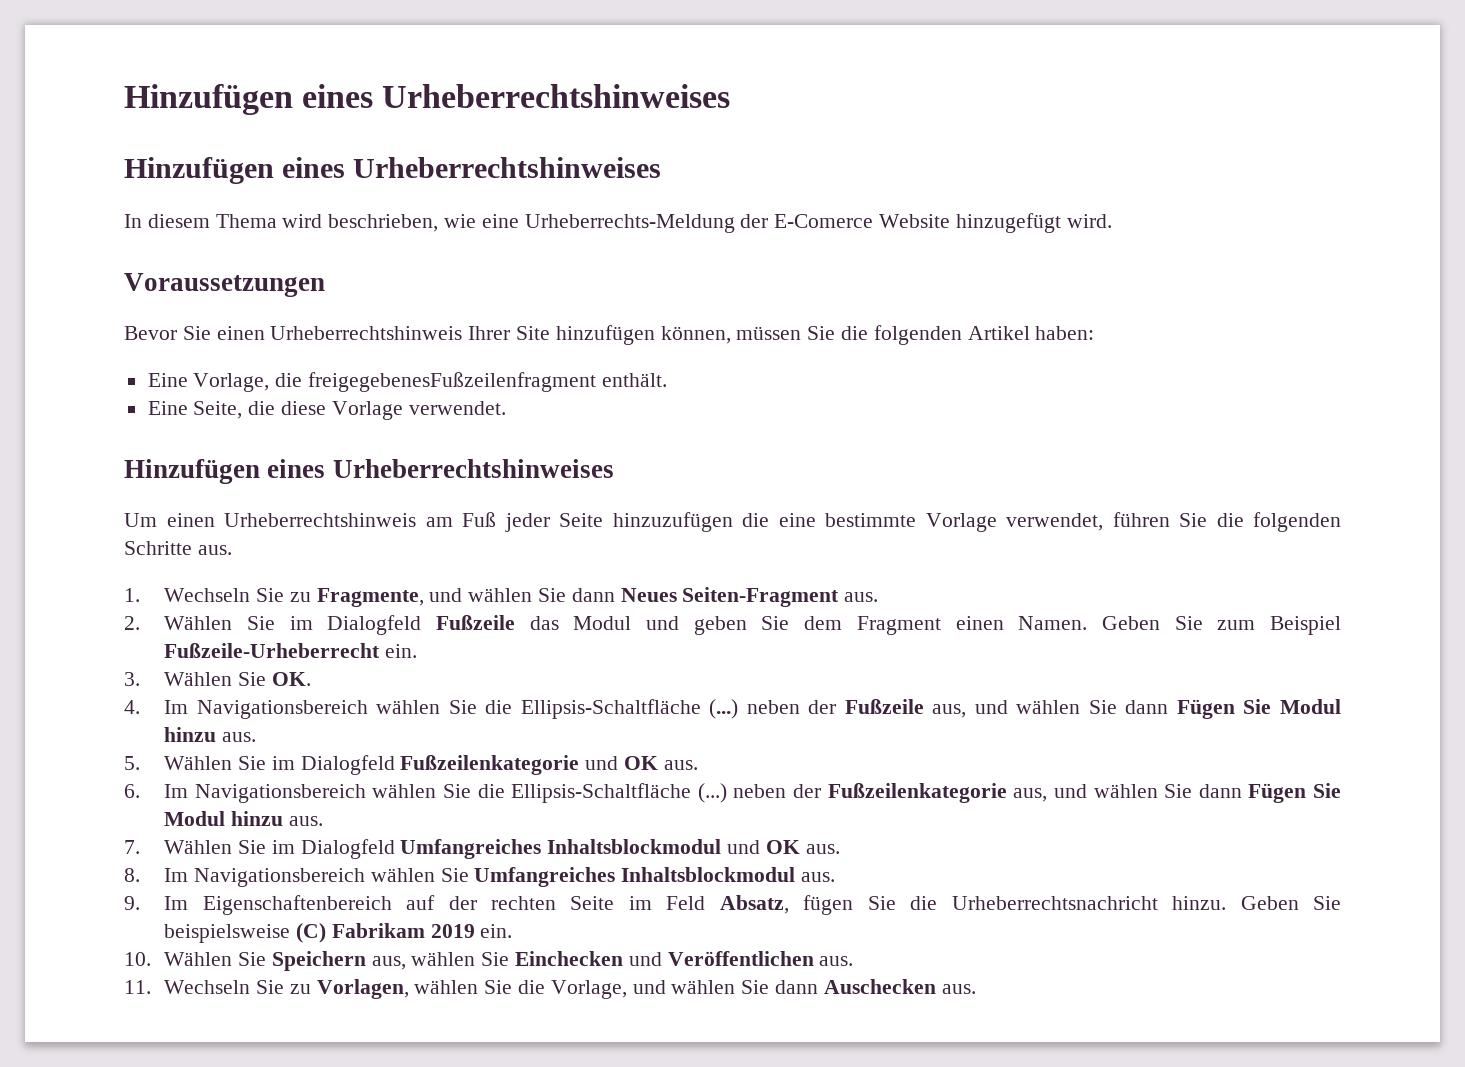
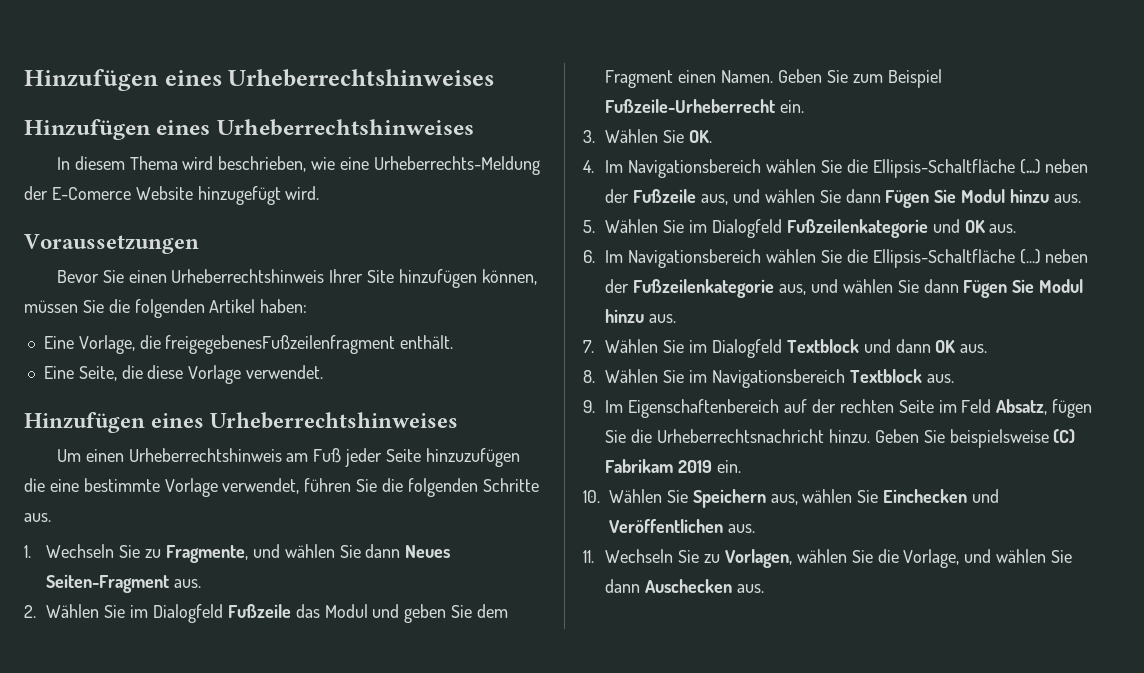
[400,839,760,859] Umfangreiches Inhaltsblockmodul und -> [786,339,931,353] Textblock und dann
[164,867,796,887] Im Navigationsbereich wählen Sie Umfangreiches Inhaltsblockmodul -> [605,369,922,388] Wählen Sie im Navigationsbereich Textblock

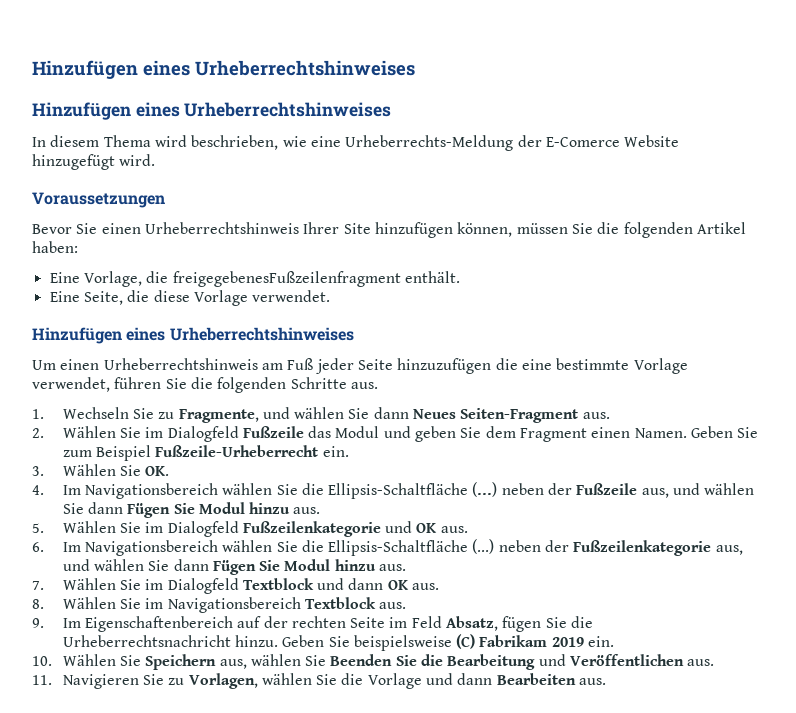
[883,489,968,503] Einchecken -> [330,654,536,670] Beenden Sie die Bearbeitung
[605,549,674,563] Wechseln -> [62,674,139,689] Navigieren
[903,549,1072,568] [605,579,733,593] Vorlage, und wählen Sie dann Auschecken -> [367,673,576,689] Vorlage und dann Bearbeiten

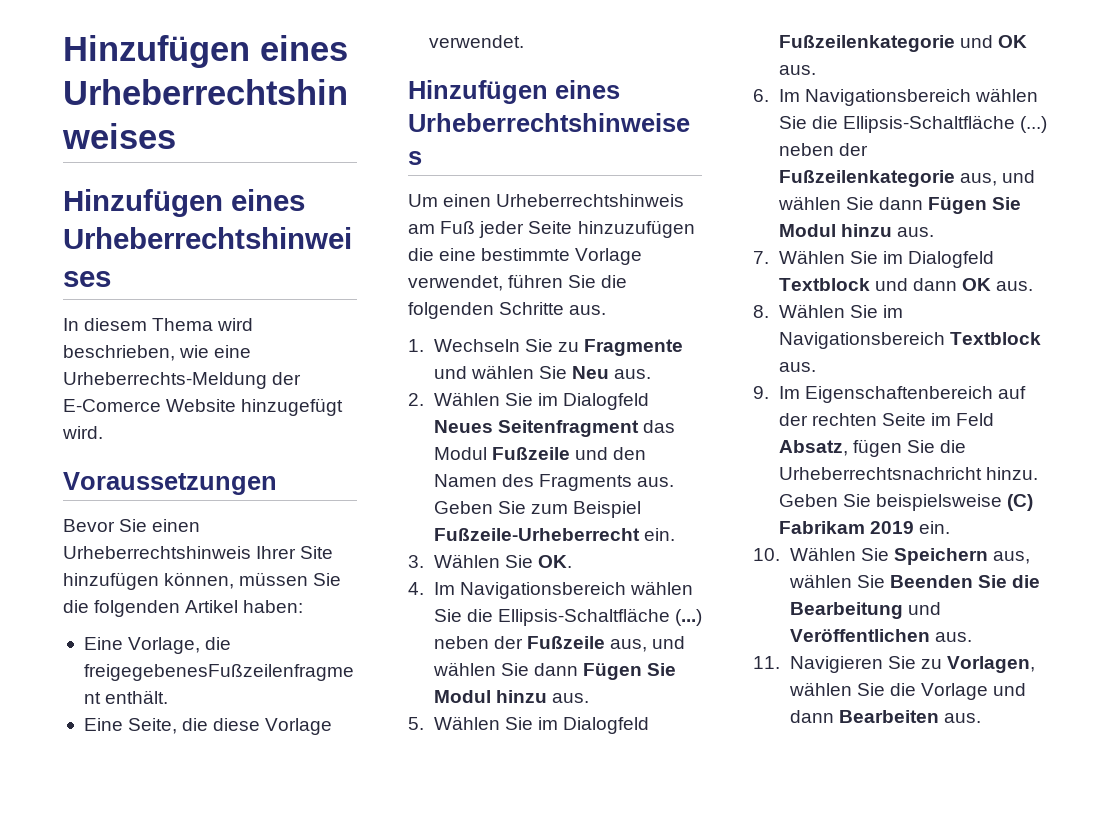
[178,407,579,423] Fragmente, und wählen Sie dann Neues Seiten-Fragment -> [583,339,683,356] [433,365,609,379] Fragmente und wählen Sie Neu
[242,426,687,442] Fußzeile das Modul und geben Sie dem Fragment einen Namen. -> [433,420,675,437] [433,447,646,460] [433,474,674,491] Neues Seitenfragment das Modul Fußzeile und den Namen des Fragments aus.

